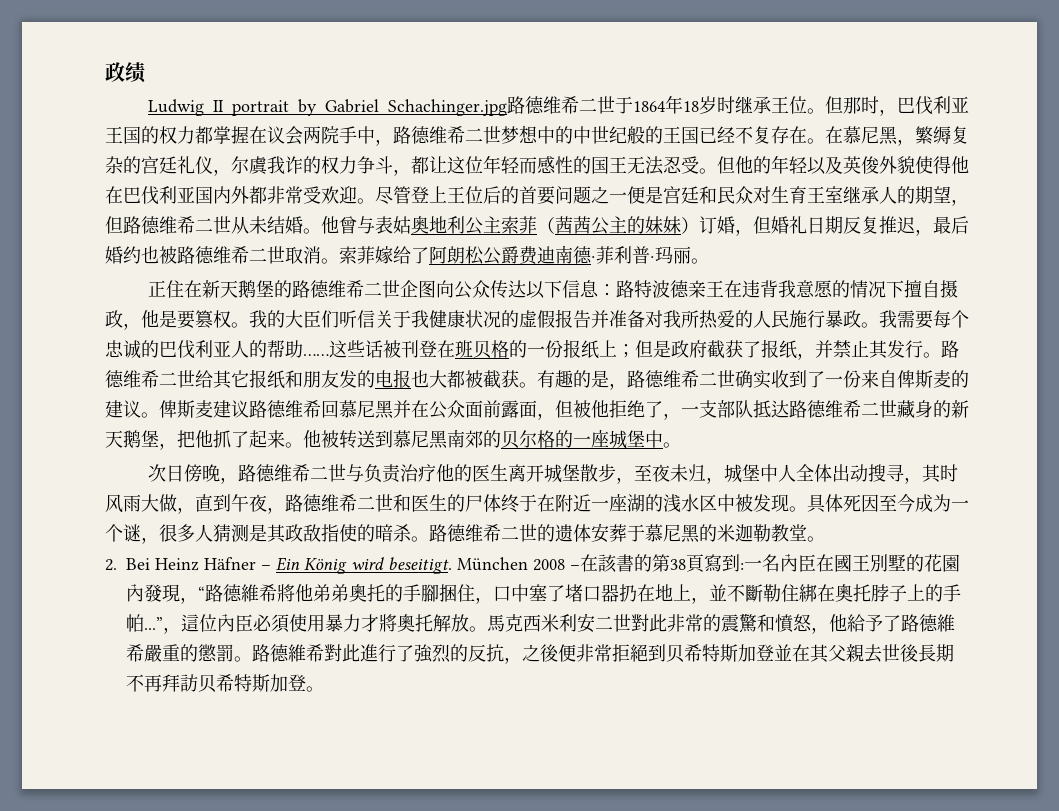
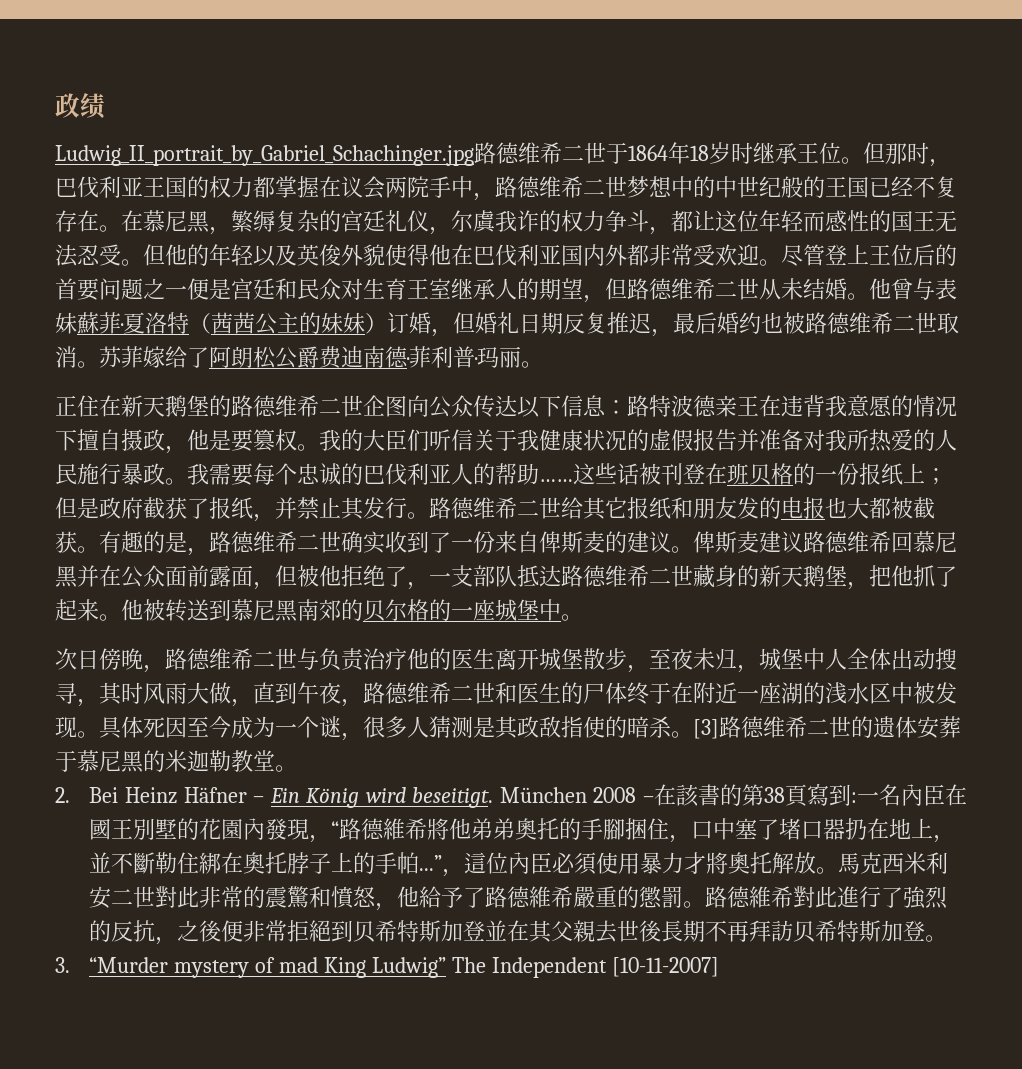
[393,216,537,235] 姑奥地利公主索菲 -> [55,312,189,334] 妹蘇菲·夏洛特
[339,246,357,264] 索 -> [99,346,122,368] 苏
(429, 539) none -> [693,719,719,739] [3]
(324, 689) none -> [55,957,719,978] // 3. “Murder mystery of mad King Ludwig” The Independent [10-11-2007]

